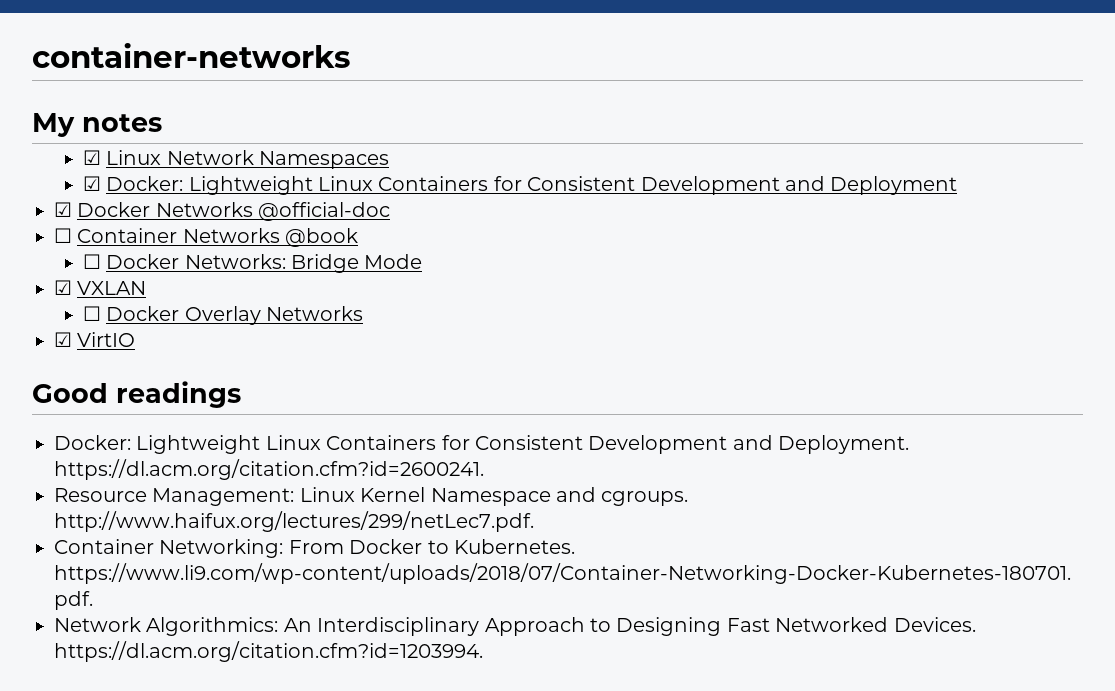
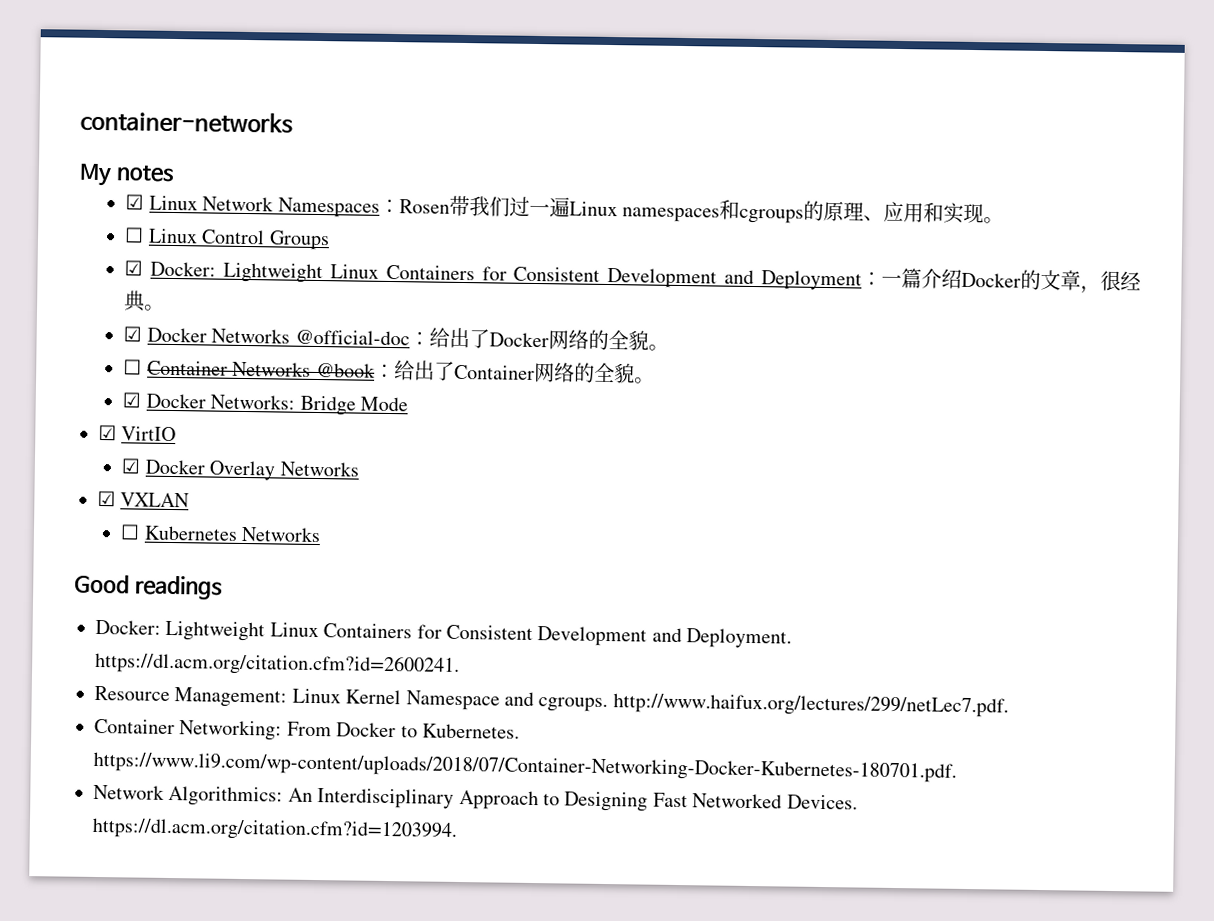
(390, 160) none -> [378,195,1004,224] [124,227,330,251] ：Rosen带我们过一遍Linux namespaces和cgroups的原理、应用和实现。 // ☐ Linux Control Groups
[54,202,391,221] [54,228,359,247] [82,254,101,269] // ☑ Docker Networks @official-doc // ☐ Container Networks @book // ☐ -> [860,268,1141,294] [124,290,166,312] [123,326,669,351] [123,359,655,384] [122,392,142,408] ：一篇介绍Docker的文章，很经典。 // ☑ Docker Networks @official-doc：给出了Docker网络的全貌。 // ☐ Container Networks @book：给出了Container网络的全貌。 // ☑
[77,281,147,295] [82,306,101,321] VXLAN // ☐ -> [121,426,177,442] [121,458,141,474] VirtIO // ☑
[77,332,136,347] VirtIO -> [120,492,191,508] [120,524,322,543] VXLAN // ☐ Kubernetes Networks

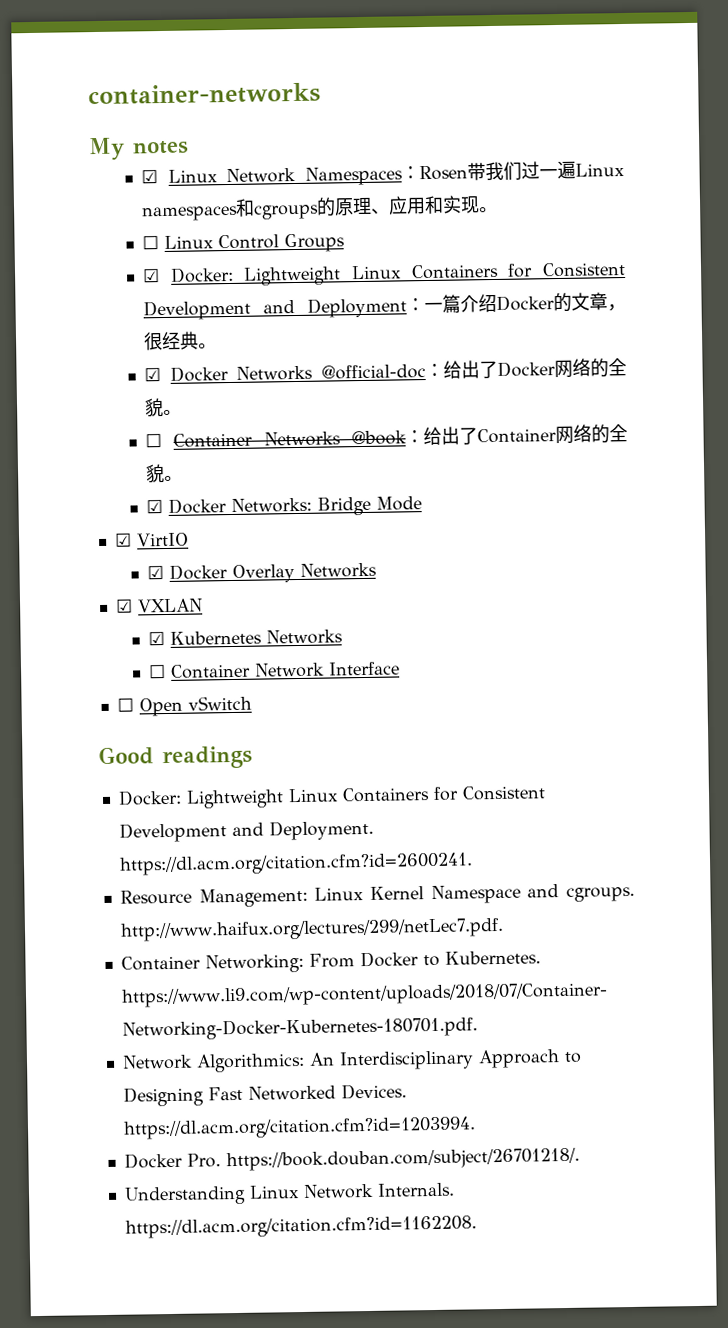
[120,524,141,540] ☐ -> [147,631,165,646] ☑
(322, 534) none -> [147,661,400,679] [116,695,252,717] // ☐ Container Network Interface // ☐ Open vSwitch
(457, 829) none -> [123,1147,580,1172] [123,1182,455,1206] [124,1215,477,1239] // Docker Pro. https://book.douban.com/subject/26701218/. // Understanding Linux Network Internals. https://dl.acm.org/citation.cfm?id=1162208.

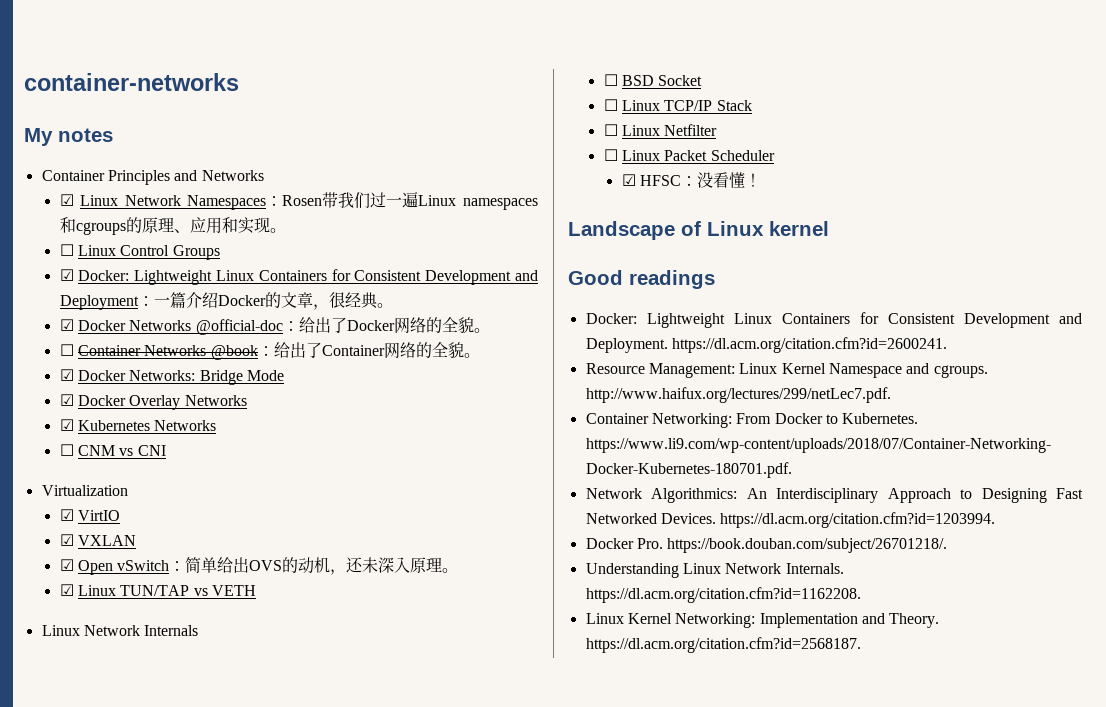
(189, 147) none -> [41,170,264,185] // Container Principles and Networks
[113,532,189,547] // ☑ VirtIO -> (284, 375) none
[114,598,203,613] // ☑ VXLAN -> (247, 400) none
[169,661,400,679] [116,695,252,717] Container Network Interface // ☐ Open vSwitch -> [77,445,166,456] [41,485,128,496] [59,509,120,521] [59,534,136,546] [59,557,459,575] [59,584,256,596] [41,625,199,636] [603,74,703,86] [603,99,752,111] [603,124,718,136] [603,149,775,161] [621,172,761,188] [568,221,829,240] CNM vs CNI // Virtualization // ☑ VirtIO // ☑ VXLAN // ☑ Open vSwitch：简单给出OVS的动机，还未深入原理。 // ☑ Linux TUN/TAP vs VETH // Linux Network Internals // ☐ BSD Socket // ☐ Linux TCP/IP Stack // ☐ Linux Netfilter // ☐ Linux Packet Scheduler // ☑ HFSC：没看懂！ // Landscape of Linux kernel
(477, 1227) none -> [585,613,940,628] [585,637,861,653] // Linux Kernel Networking: Implementation and Theory. https://dl.acm.org/citation.cfm?id=2568187.

